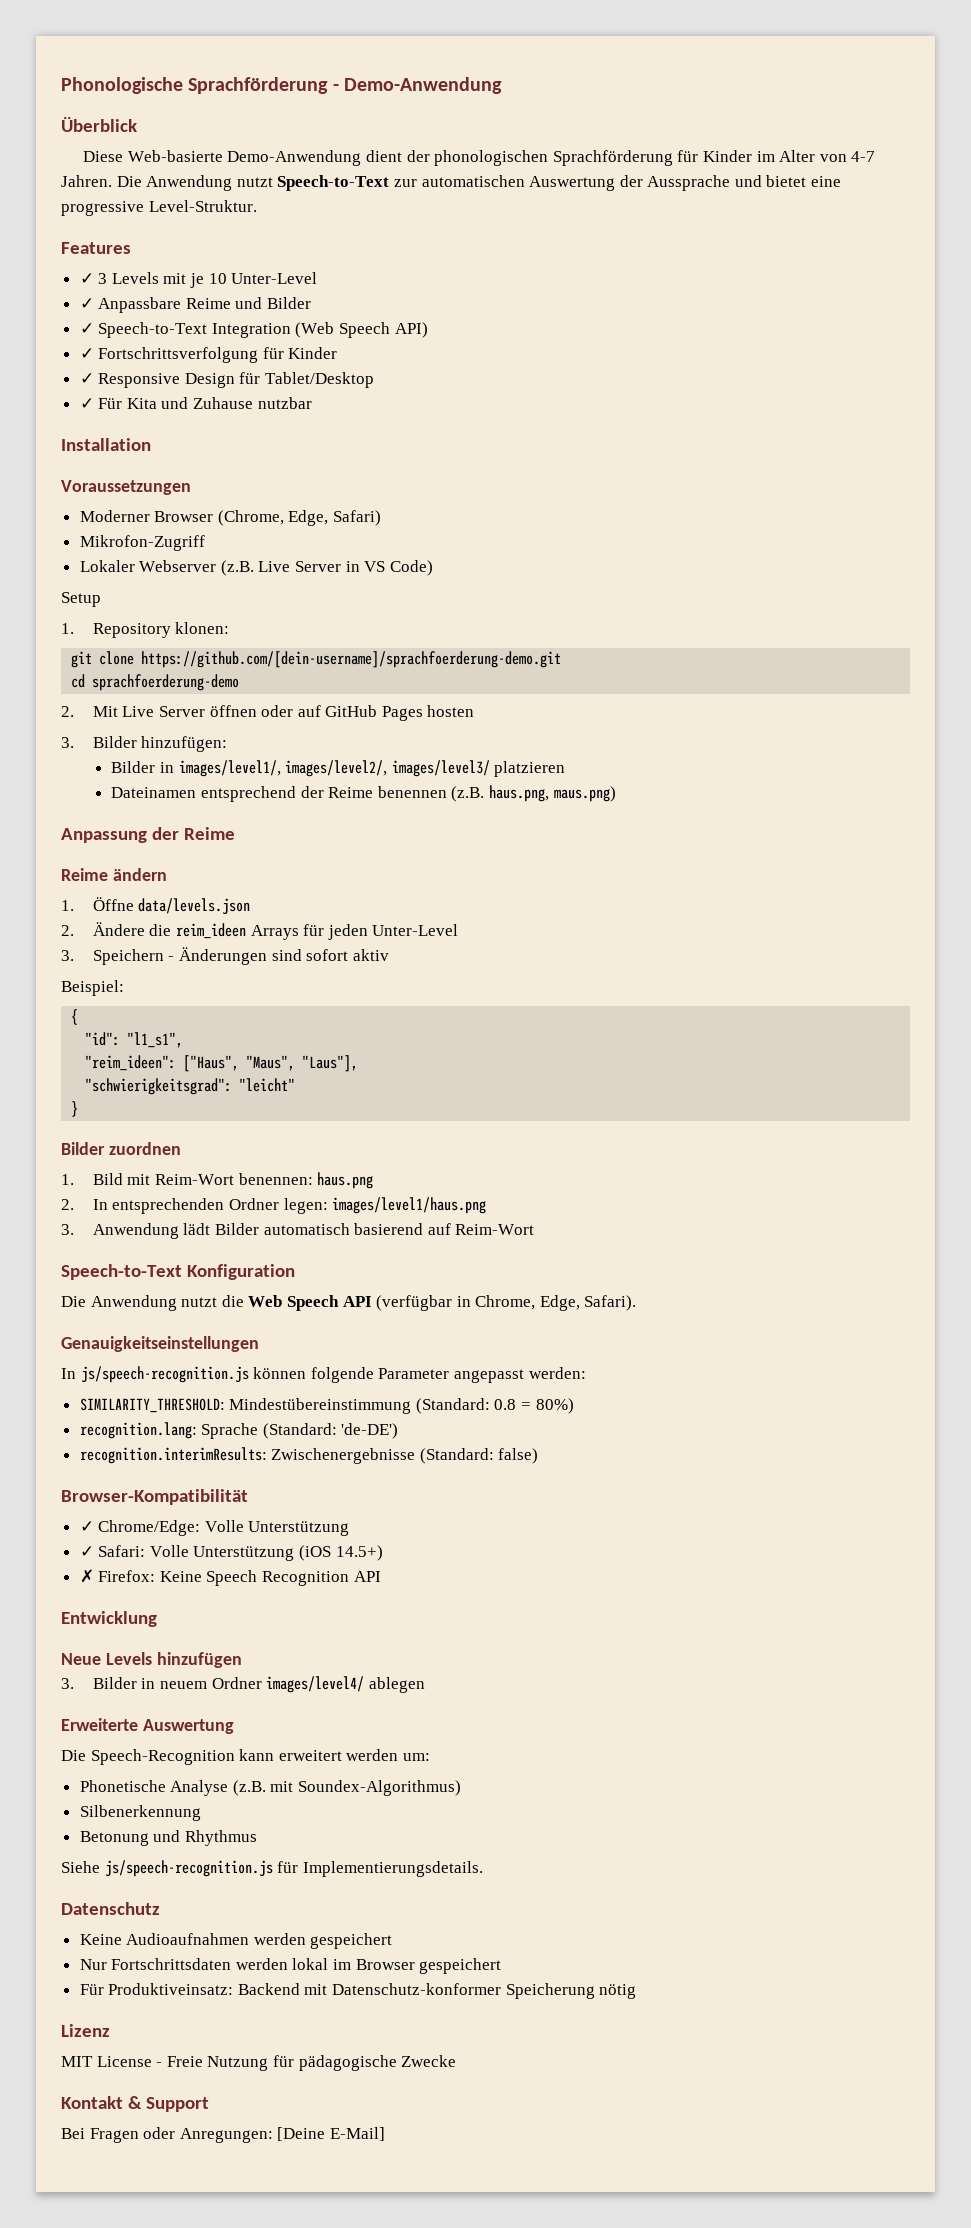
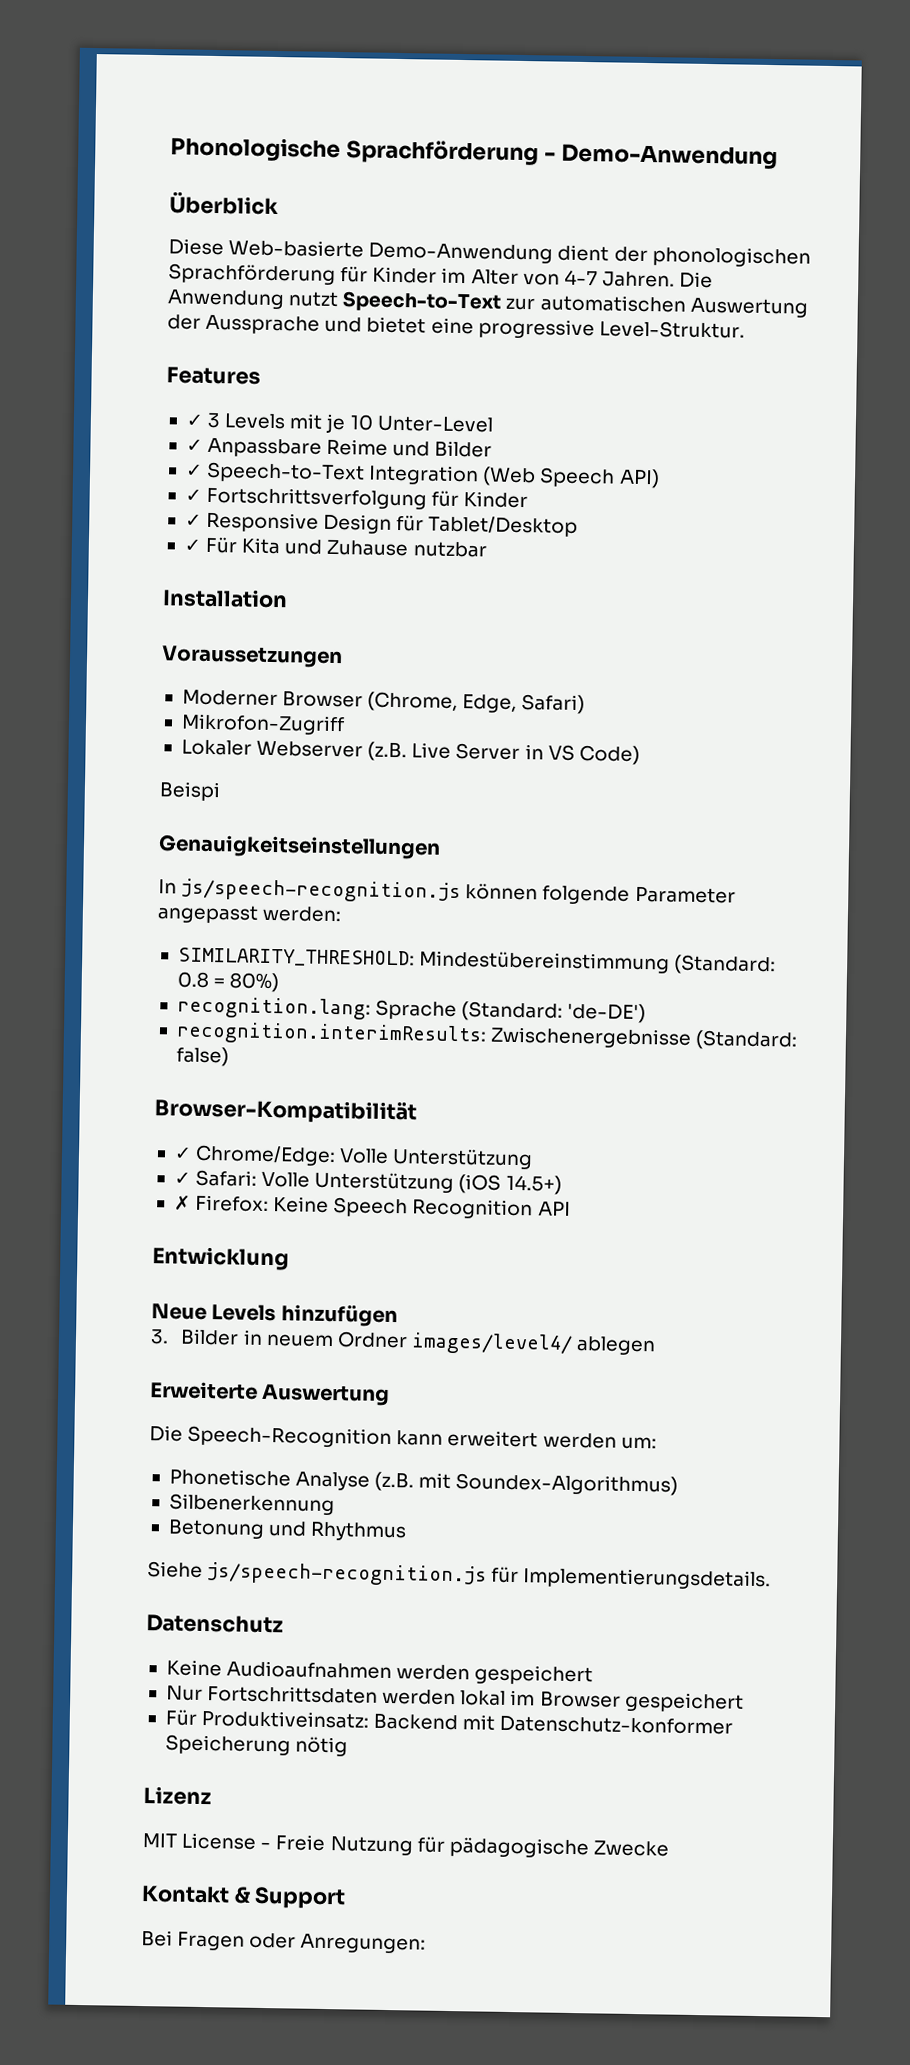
[61,592,101,607] [61,622,230,638] [71,651,562,668] [71,674,240,691] [61,705,475,721] [61,736,228,752] [111,760,566,777] [111,785,616,802] [61,827,235,843] [61,868,167,881] [61,897,251,915] [61,922,459,940] [61,947,389,965] [61,980,124,996] [71,1009,79,1025] [85,1032,184,1048] [85,1055,359,1072] [85,1078,296,1095] [71,1101,79,1117] [61,1142,181,1155] [61,1172,374,1189] [61,1197,487,1214] [61,1223,535,1239] [61,1264,295,1280] [61,1295,637,1311] Setup // 1. Repository klonen: // git clone https://github.com/[dein-username]/sprachfoerderung-demo.git // cd sprachfoerderung-demo // 2. Mit Live Server öffnen oder auf GitHub Pages hosten // 3. Bilder hinzufügen: // Bilder in images/level1/, images/level2/, images/level3/ platzieren // Dateinamen entsprechend der Reime benennen (z.B. haus.png, maus.png) // Anpassung der Reime // Reime ändern // 1. Öffne data/levels.json // 2. Ändere die reim_ideen Arrays für jeden Unter-Level // 3. Speichern - Änderungen sind sofort aktiv // Beispiel: // { // "id": "l1_s1", // "reim_ideen": ["Haus", "Maus", "Laus"], // "schwierigkeitsgrad": "leicht" // } // Bilder zuordnen // 1. Bild mit Reim-Wort benennen: haus.png // 2. In entsprechenden Ordner legen: images/level1/haus.png // 3. Anwendung lädt Bilder automatisch basierend auf Reim-Wort // Speech-to-Text Konfiguration // Die Anwendung nutzt die Web Speech API (verfügbar in Chrome, Edge, Safari). -> [159,781,221,802] Beispi
[277,2127,385,2141] [Deine E-Mail] -> (427, 1943) none

